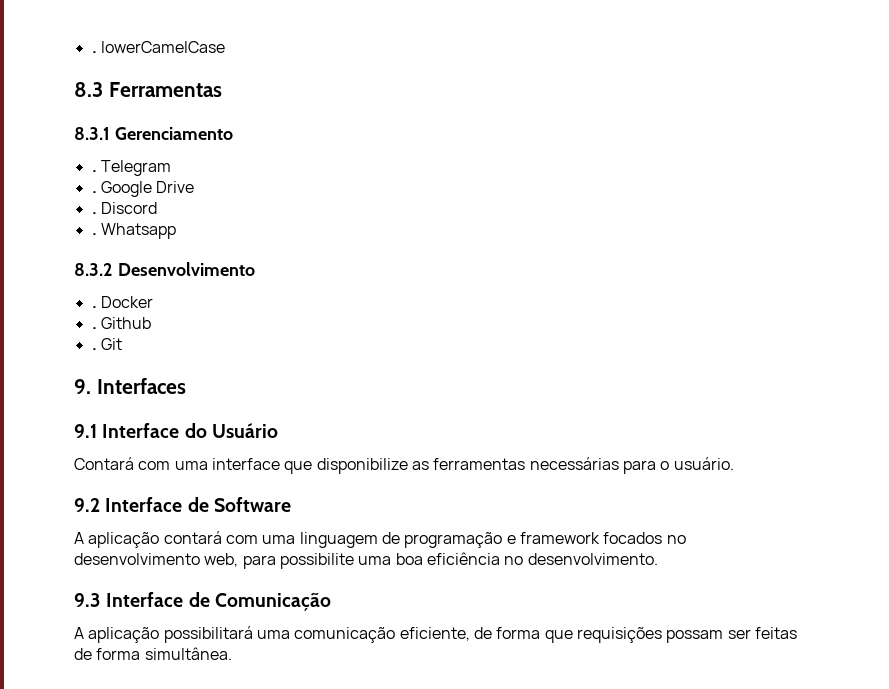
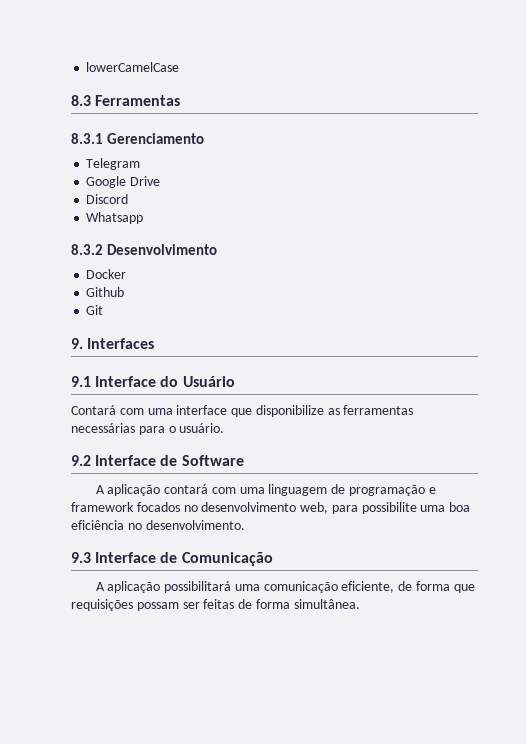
[91,51,97,53] . -> (86, 67) none
[91,170,97,172] . -> (204, 138) none
[91,191,97,193] . -> (141, 164) none
[91,212,97,214] . -> (161, 181) none
[91,233,97,235] . -> (129, 199) none
[91,306,97,308] . -> (217, 249) none
[91,327,97,329] . -> (127, 274) none
[91,348,97,350] . -> (125, 292) none

